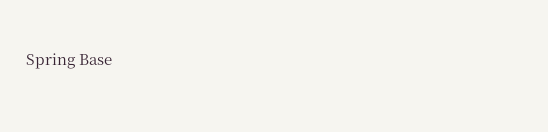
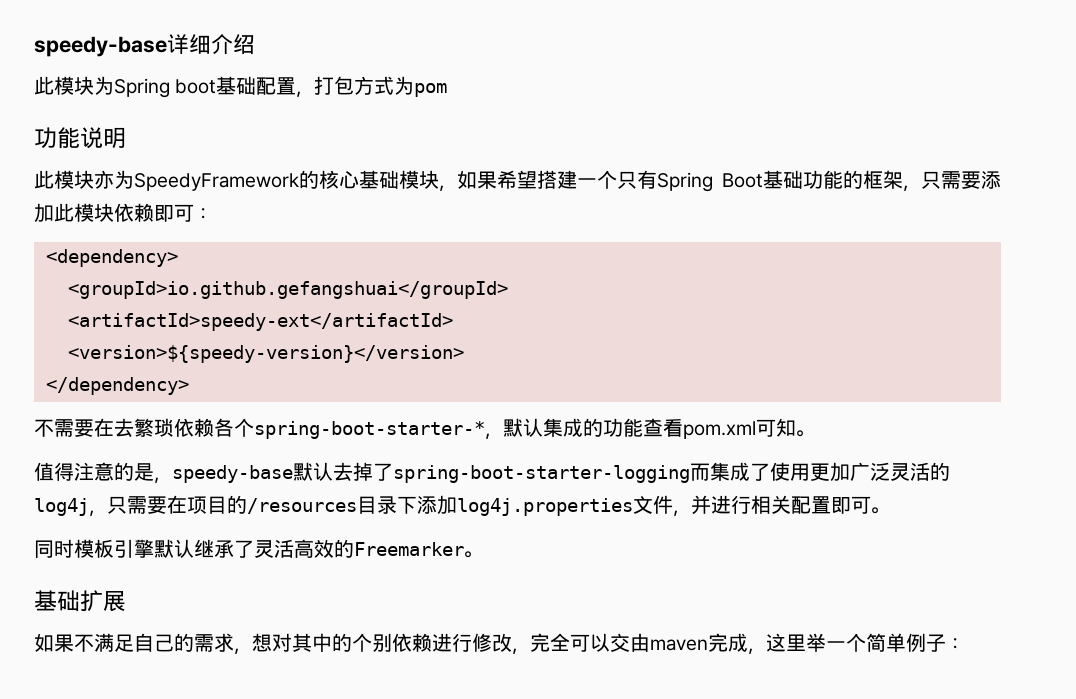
[26,53,113,69] Spring Base -> [34,34,255,57] [34,76,448,98] [34,127,126,149] [34,170,1001,192] [34,203,212,223] [45,249,178,267] [67,281,508,299] [67,313,453,331] [67,345,464,363] [45,377,189,395] [34,418,814,439] [34,462,950,483] [34,495,889,516] [34,539,482,558] [34,590,126,612] [34,633,964,654] speedy-base详细介绍 // 此模块为Spring boot基础配置，打包方式为pom // 功能说明 // 此模块亦为SpeedyFramework的核心基础模块，如果希望搭建一个只有Spring Boot基础功能的框架，只需要添加此模块依赖即可： // <dependency> // <groupId>io.github.gefangshuai</groupId> // <artifactId>speedy-ext</artifactId> // <version>${speedy-version}</version> // </dependency> // 不需要在去繁琐依赖各个spring-boot-starter-*，默认集成的功能查看pom.xml可知。 // 值得注意的是，speedy-base默认去掉了spring-boot-starter-logging而集成了使用更加广泛灵活的log4j，只需要在项目的/resources目录下添加log4j.properties文件，并进行相关配置即可。 // 同时模板引擎默认继承了灵活高效的Freemarker。 // 基础扩展 // 如果不满足自己的需求，想对其中的个别依赖进行修改，完全可以交由maven完成，这里举一个简单例子：

